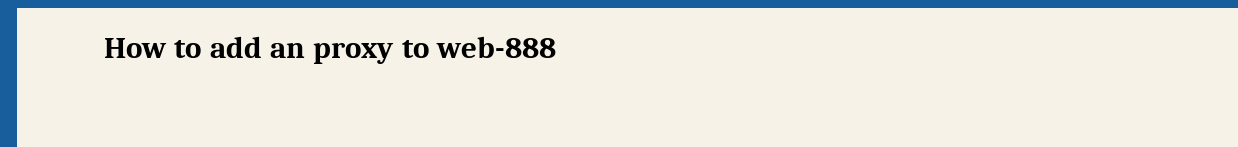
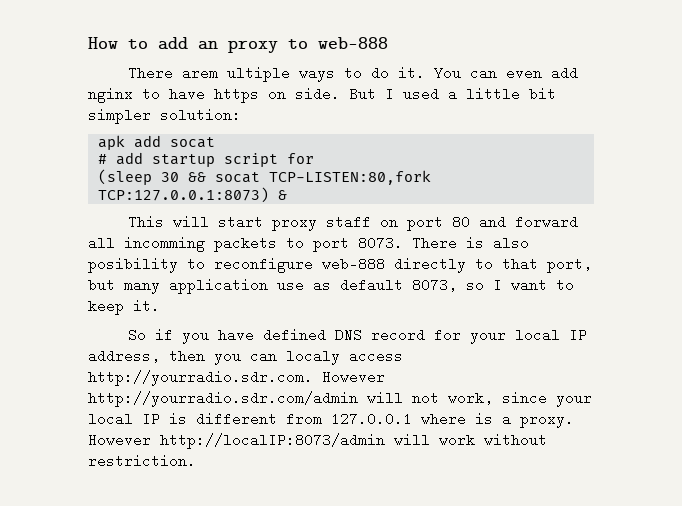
(557, 47) none -> [127,66,578,82] [88,87,556,103] [88,108,241,124] [97,135,215,150] [97,152,314,167] [97,169,431,185] [97,187,287,203] [127,215,578,231] [88,236,529,252] [88,257,592,273] [88,278,574,294] [88,299,160,315] [127,328,587,344] [88,349,403,365] [88,370,385,386] [88,391,592,407] [88,412,574,428] [88,433,547,449] [88,454,196,468] // There arem ultiple ways to do it. You can even add nginx to have https on side. But I used a little bit simpler solution: // apk add socat // # add startup script for // (sleep 30 && socat TCP-LISTEN:80,fork TCP:127.0.0.1:8073) & // This will start proxy staff on port 80 and forward all incomming packets to port 8073. There is also posibility to reconfigure web-888 directly to that port, but many application use as default 8073, so I want to keep it. // So if you have defined DNS record for your local IP address, then you can localy access http://yourradio.sdr.com. However http://yourradio.sdr.com/admin will not work, since your local IP is different from 127.0.0.1 where is a proxy. However http://localIP:8073/admin will work without restriction.

